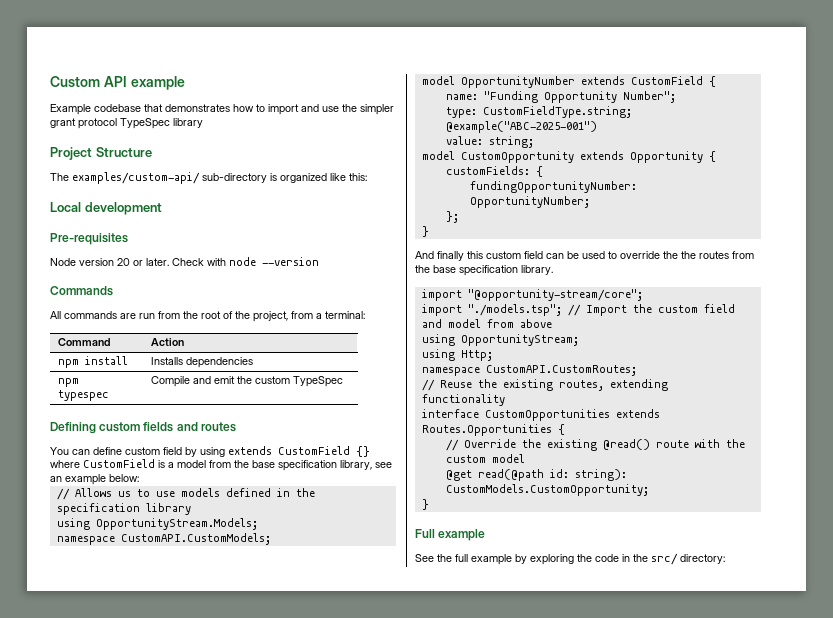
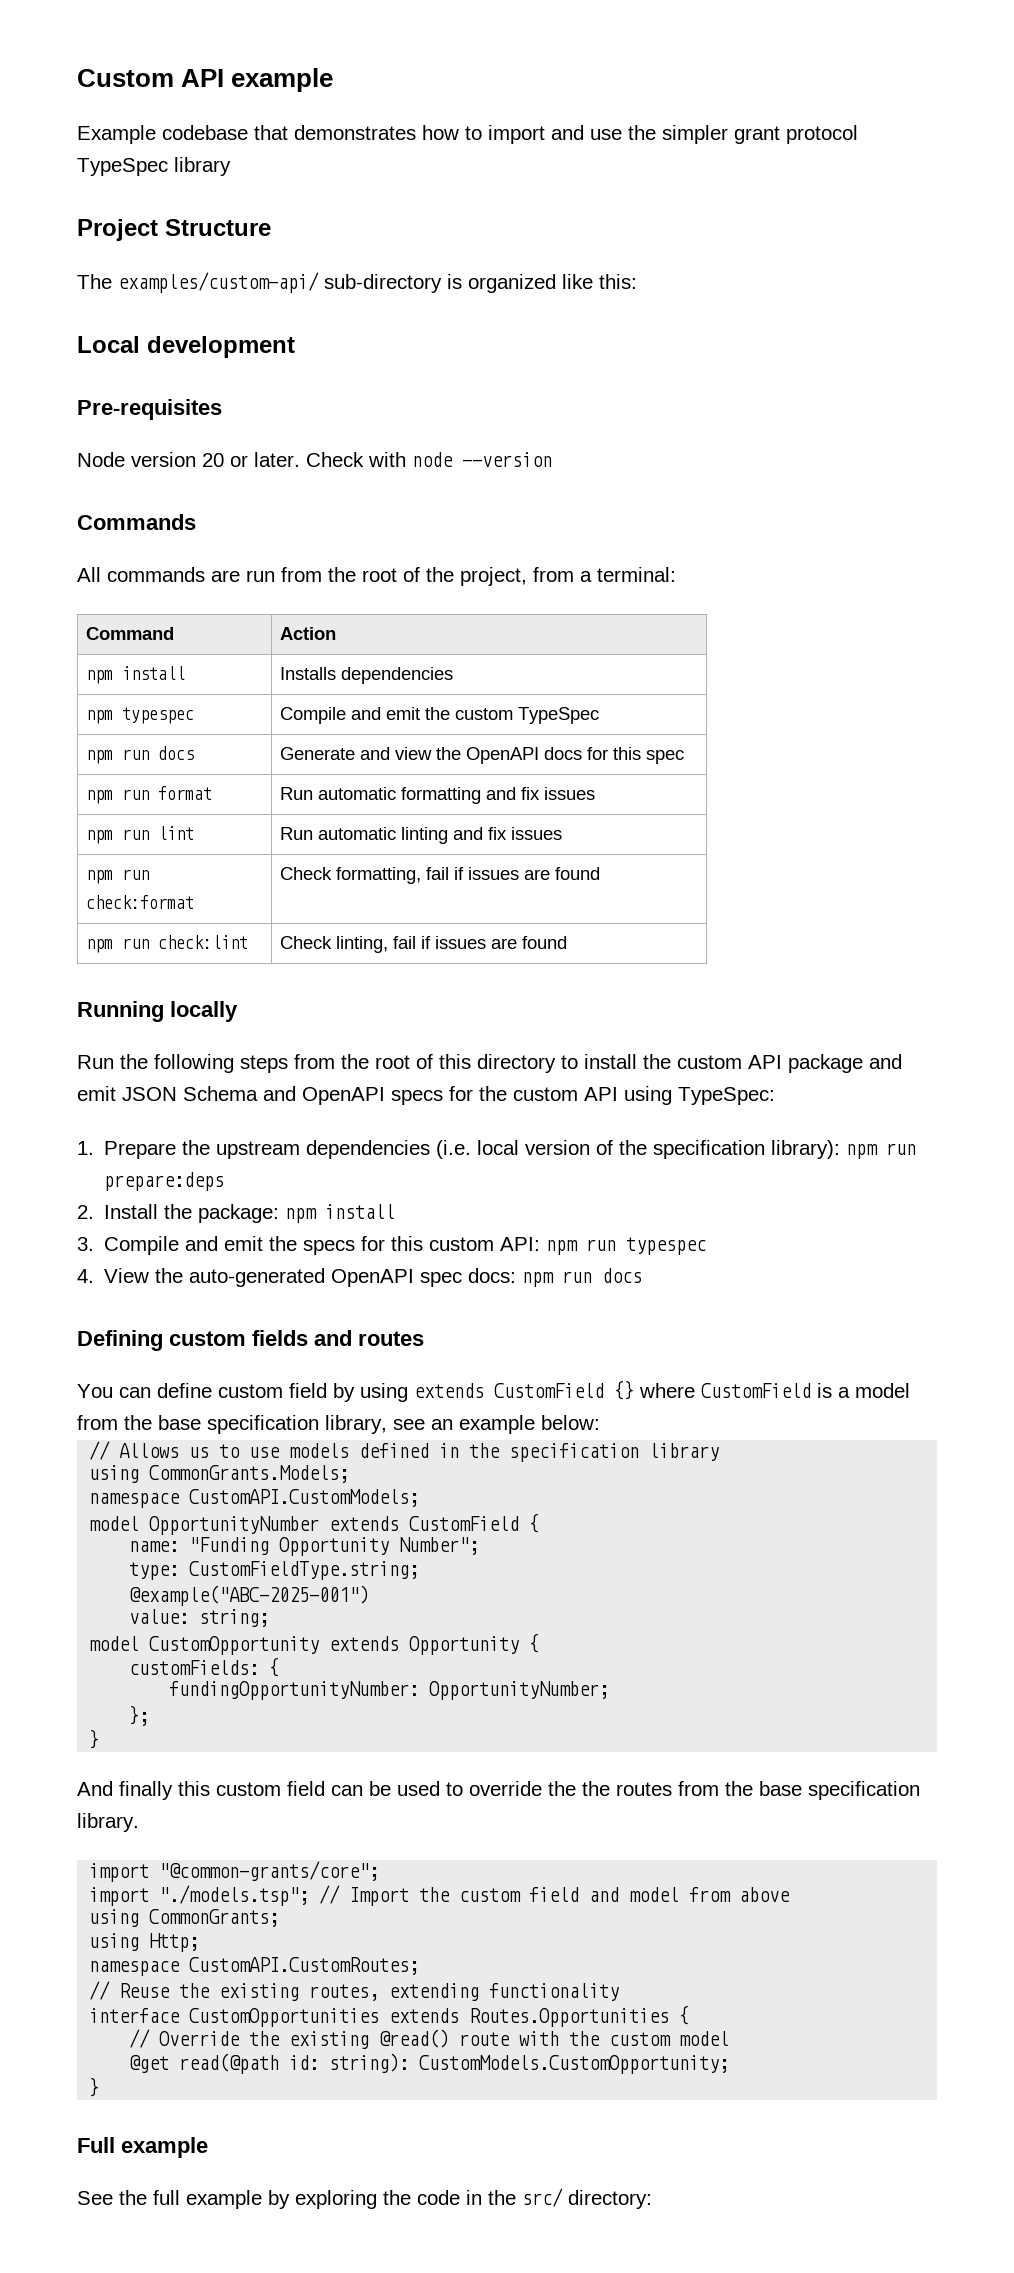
(344, 381) none -> [86,746,195,764] [280,747,685,764] [86,786,213,804] [280,787,596,804] [86,826,195,844] [280,827,563,844] [86,869,150,884] [86,895,195,909] [280,867,601,884] [86,935,249,953] [280,936,568,953] [77,1001,238,1022] [77,1054,902,1073] [77,1086,775,1105] [77,1140,917,1159] [104,1172,225,1191] [77,1204,396,1223] [77,1236,707,1255] [77,1268,643,1287] // npm run docs | Generate and view the OpenAPI docs for this spec // npm run format | Run automatic formatting and fix issues // npm run lint | Run automatic linting and fix issues // npm run check:format | Check formatting, fail if issues are found // npm run check:lint | Check linting, fail if issues are found // Running locally // Run the following steps from the root of this directory to install the custom API package and emit JSON Schema and OpenAPI specs for the custom API using TypeSpec: // 1. Prepare the upstream dependencies (i.e. local version of the specification library): npm run prepare:deps // 2. Install the package: npm install // 3. Compile and emit the specs for this custom API: npm run typespec // 4. View the auto-generated OpenAPI spec docs: npm run docs
[95,518,258,530] OpportunityStream.Models; -> [149,1465,350,1483] CommonGrants.Models;
[467,289,643,301] "@opportunity-stream/core"; -> [159,1861,380,1881] "@common-grants/core";
[460,334,579,346] OpportunityStream; -> [149,1909,280,1927] CommonGrants;

